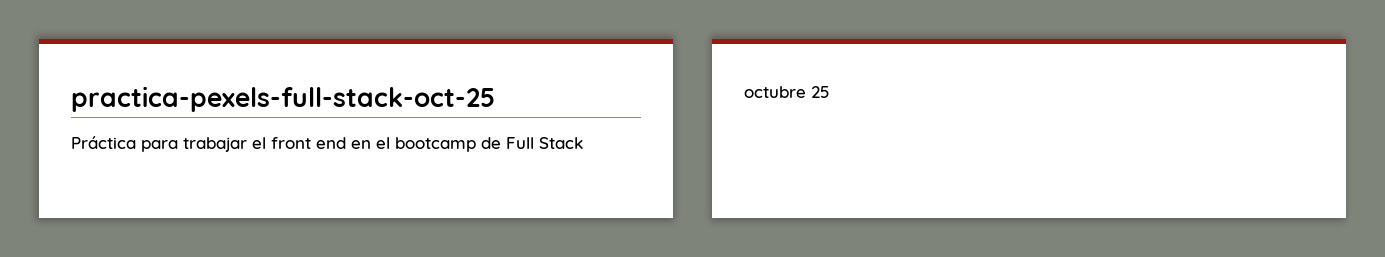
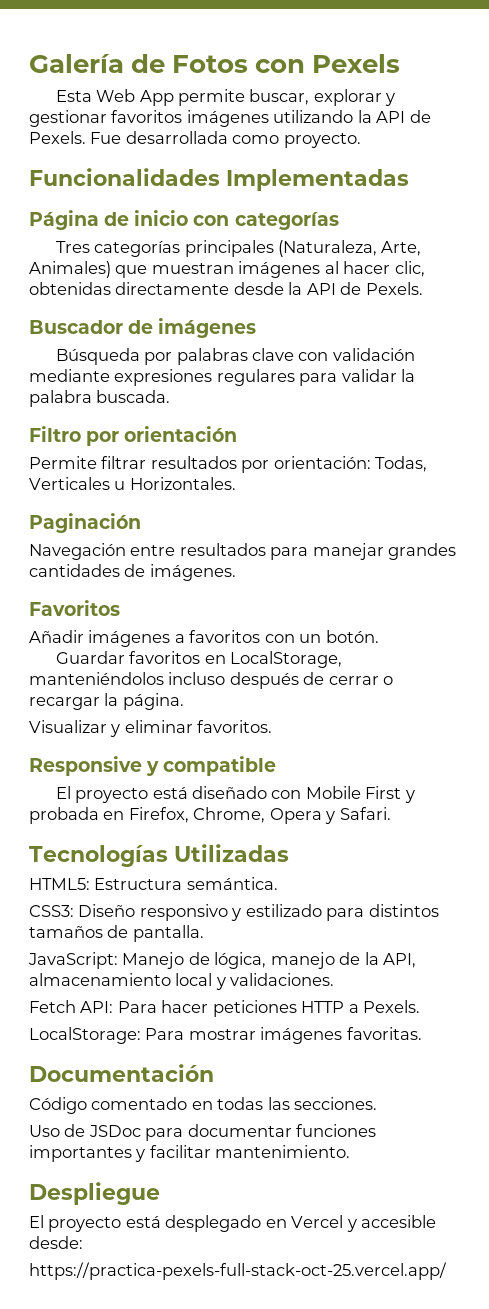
[71,86,495,112] [71,136,583,152] [744,86,830,98] practica-pexels-full-stack-oct-25 // Práctica para trabajar el front end en el bootcamp de Full Stack octubre 25 -> [29,54,401,73] [55,89,396,106] [29,110,431,127] [29,131,361,148] [29,168,409,191] [29,210,339,230] [55,240,422,257] [29,261,425,278] [29,282,423,295] [29,318,257,338] [55,348,415,365] [29,369,416,386] [29,390,171,407] [29,426,238,446] [29,456,428,473] [29,477,236,490] [29,513,141,533] [29,543,457,560] [29,564,236,581] [29,600,120,616] [29,630,379,647] [55,651,342,668] [29,672,394,689] [29,693,184,710] [29,720,273,737] [29,756,277,776] [55,786,415,803] [29,807,391,824] [29,844,289,867] [29,877,278,890] [29,904,439,921] [29,925,204,942] [28,952,417,969] [29,973,335,990] [29,1000,421,1017] [29,1027,422,1044] [29,1064,214,1082] [29,1097,378,1114] [29,1124,377,1141] [29,1145,351,1162] [29,1182,160,1205] [29,1215,437,1232] [29,1236,83,1249] [29,1262,447,1280] Galería de Fotos con Pexels // Esta Web App permite buscar, explorar y gestionar favoritos imágenes utilizando la API de Pexels. Fue desarrollada como proyecto. // Funcionalidades Implementadas // Página de inicio con categorías // Tres categorías principales (Naturaleza, Arte, Animales) que muestran imágenes al hacer clic, obtenidas directamente desde la API de Pexels. // Buscador de imágenes // Búsqueda por palabras clave con validación mediante expresiones regulares para validar la palabra buscada. // Filtro por orientación // Permite filtrar resultados por orientación: Todas, Verticales u Horizontales. // Paginación // Navegación entre resultados para manejar grandes cantidades de imágenes. // Favoritos // Añadir imágenes a favoritos con un botón. // Guardar favoritos en LocalStorage, manteniéndolos incluso después de cerrar o recargar la página. // Visualizar y eliminar favoritos. // Responsive y compatible // El proyecto está diseñado con Mobile First y probada en Firefox, Chrome, Opera y Safari. // Tecnologías Utilizadas // HTML5: Estructura semántica. // CSS3: Diseño responsivo y estilizado para distintos tamaños de pantalla. // JavaScript: Manejo de lógica, manejo de la API, almacenamiento local y validaciones. // Fetch API: Para hacer peticiones HTTP a Pexels. // LocalStorage: Para mostrar imágenes favoritas. // Documentación // Código comentado en todas las secciones. // Uso de JSDoc para documentar funciones importantes y facilitar mantenimiento. // Despliegue // El proyecto está desplegado en Vercel y accesible desde: // https://practica-pexels-full-stack-oct-25.vercel.app/

